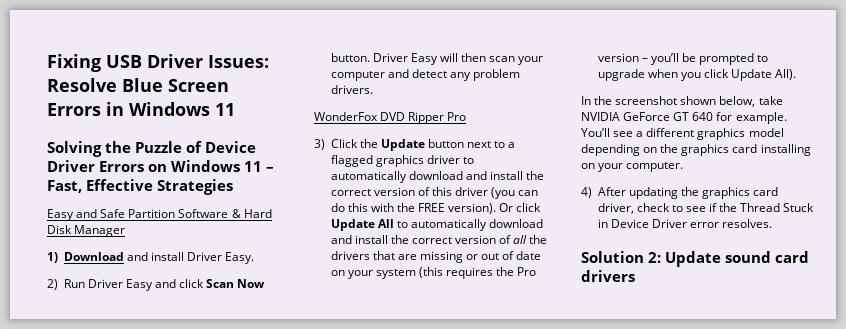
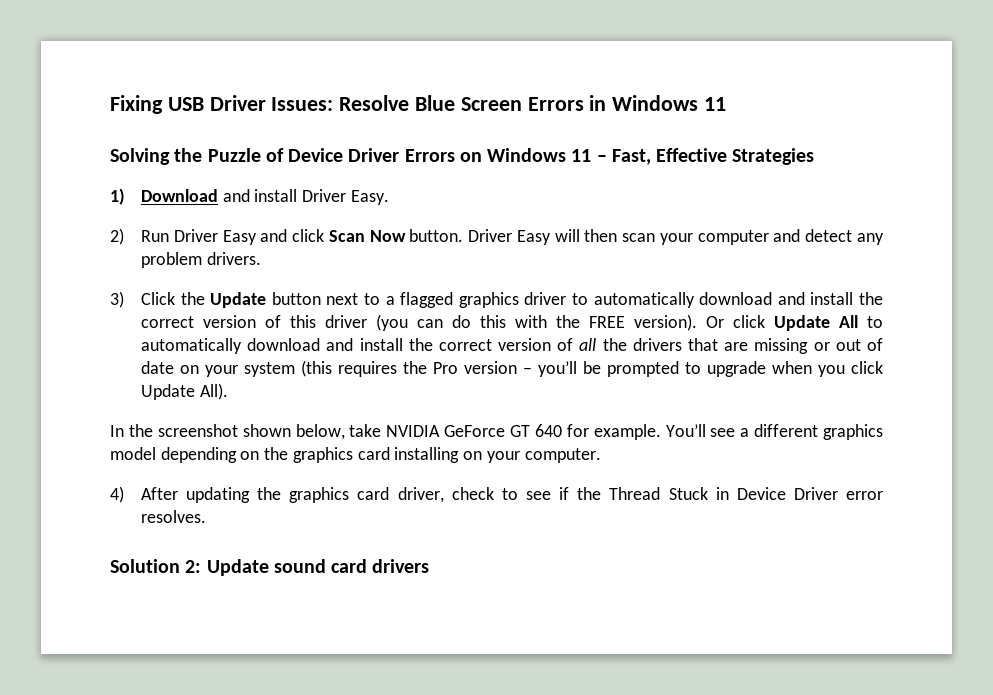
[47,209,272,221] [47,225,126,237] // Easy and Safe Partition Software & Hard Disk Manager -> (815, 156) none
[314,112,467,124] // WonderFox DVD Ripper Pro -> (261, 258) none

